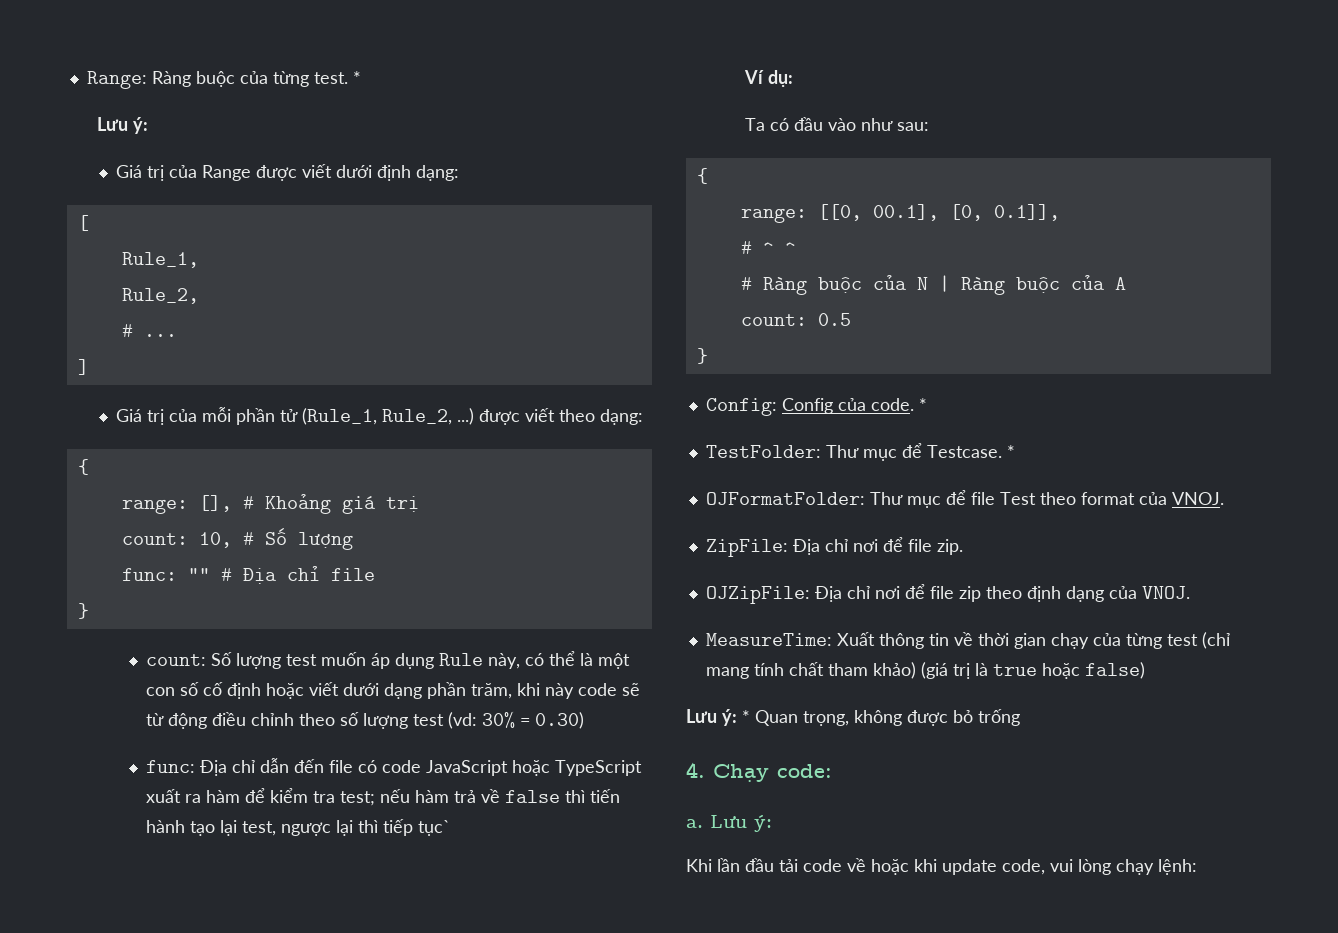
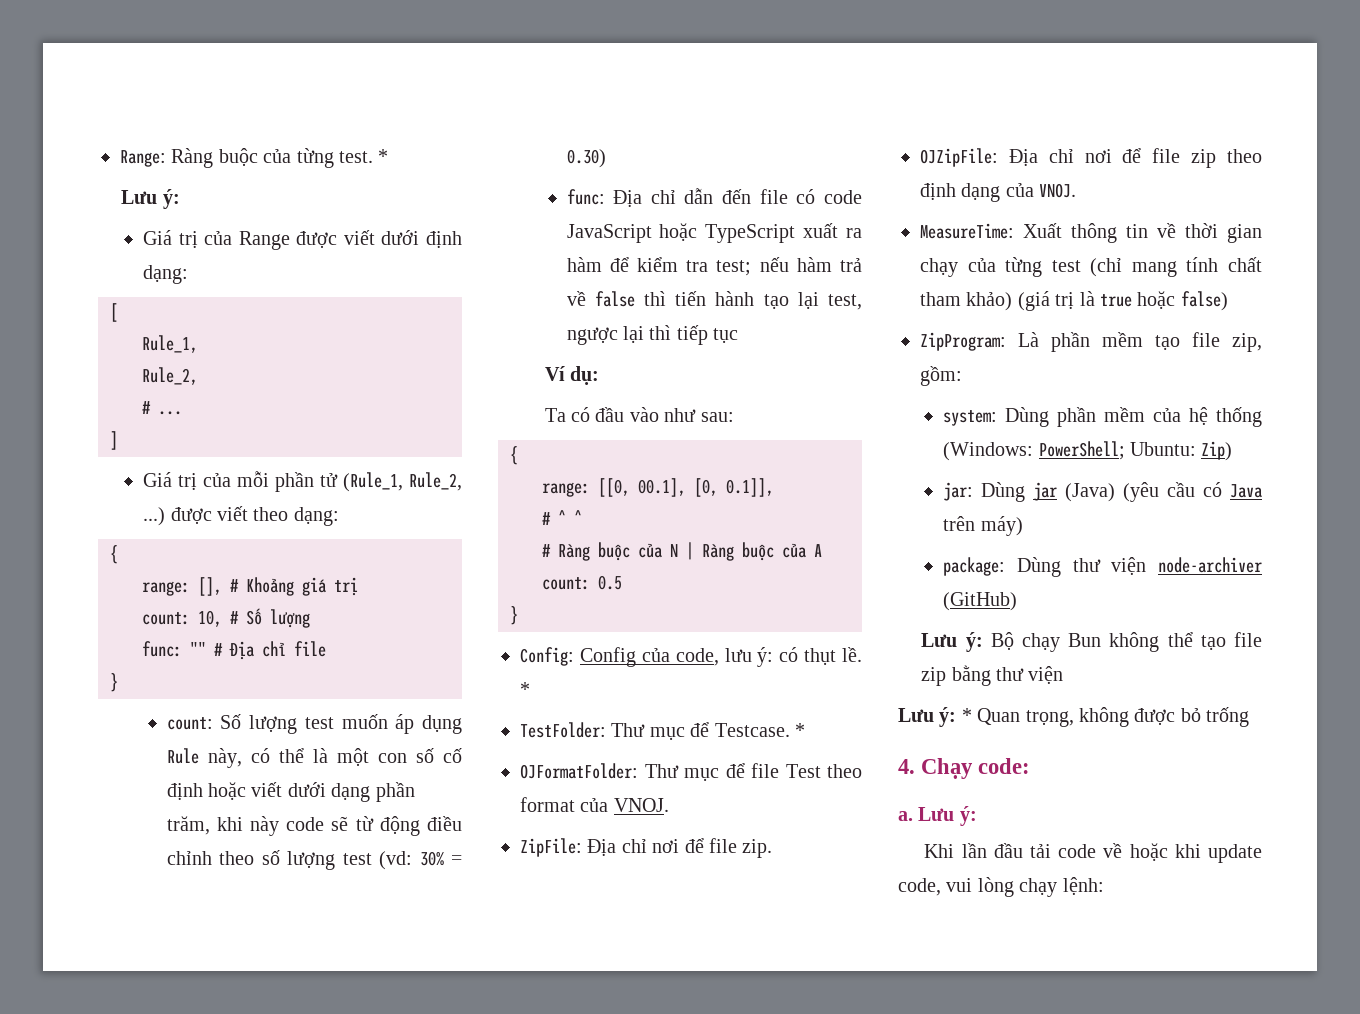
[418,820,451,836] tục` -> [713,328,739,343] tục
[870,398,914,411] code. -> [675,647,862,667] code, lưu ý: có thụt lề.
(1145, 670) none -> [920,332,1262,352] [920,366,962,386] [943,407,1262,427] [943,441,1233,461] [943,482,1262,502] [943,516,1023,536] [943,557,1262,577] [943,592,1018,611] [921,632,1262,652] [921,665,1064,686] // ZipProgram: Là phần mềm tạo file zip, gồm: // system: Dùng phần mềm của hệ thống (Windows: PowerShell; Ubuntu: Zip) // jar: Dùng jar (Java) (yêu cầu có Java trên máy) // package: Dùng thư viện node-archiver (GitHub) // Lưu ý: Bộ chạy Bun không thể tạo file zip bằng thư viện

